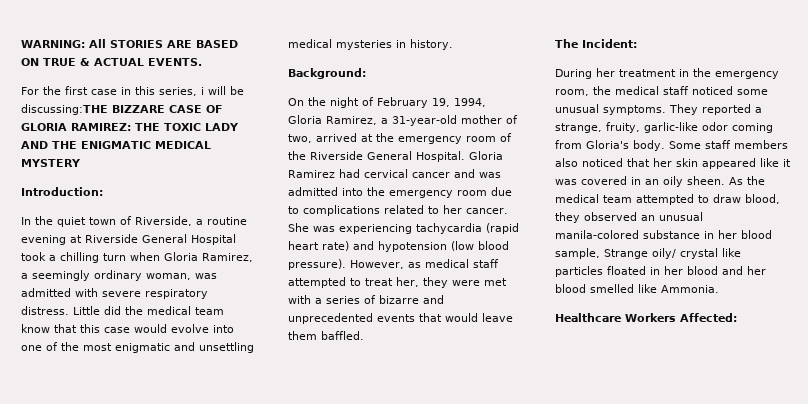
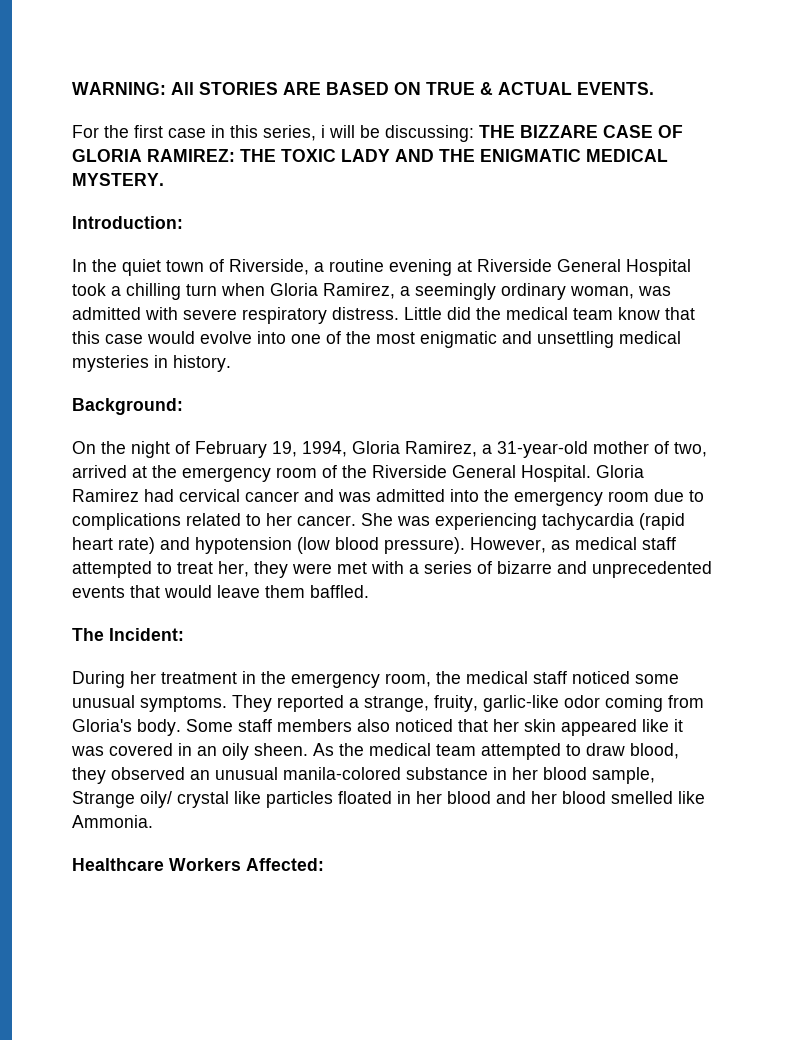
[21,104,108,115] discussing:THE -> [385,125,515,142] discussing: THE
[21,159,81,167] MYSTERY -> [72,173,164,186] MYSTERY.

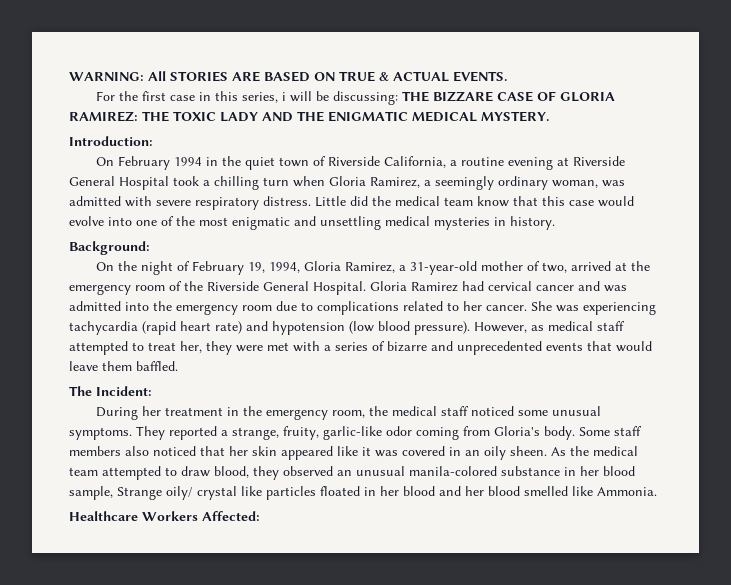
[72,259,87,272] In -> [96,156,219,170] On February 1994 in
[229,259,309,275] Riverside, -> [328,156,447,168] Riverside California,

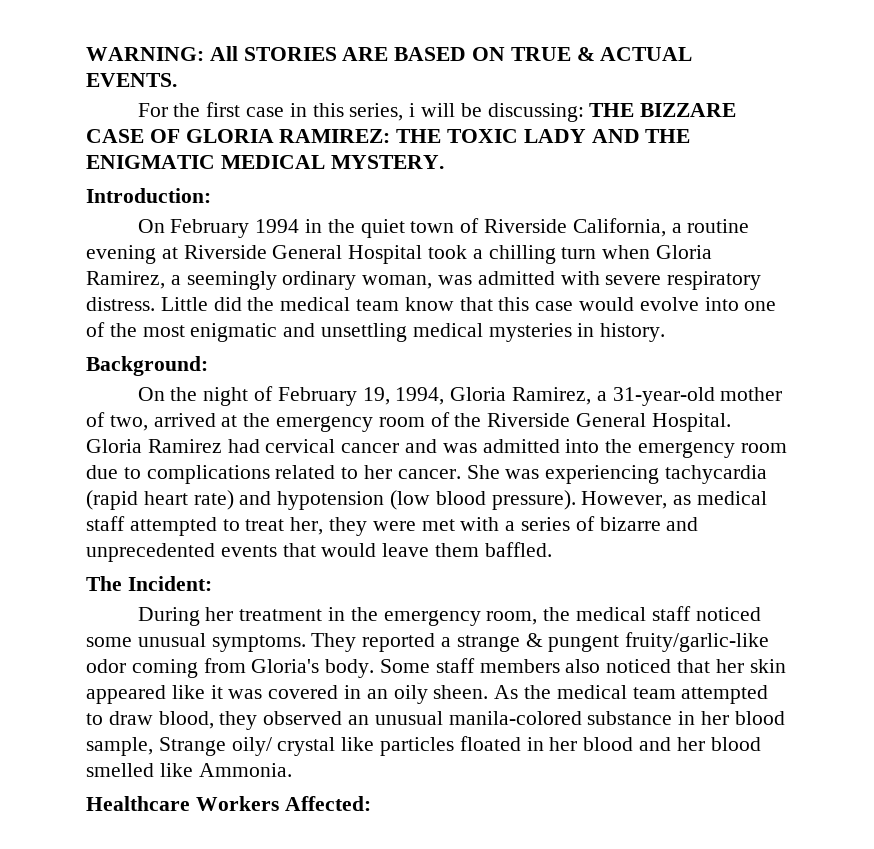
[232,426,382,440] strange, fruity, garlic-like -> [456,632,770,652] strange & pungent fruity/garlic-like

